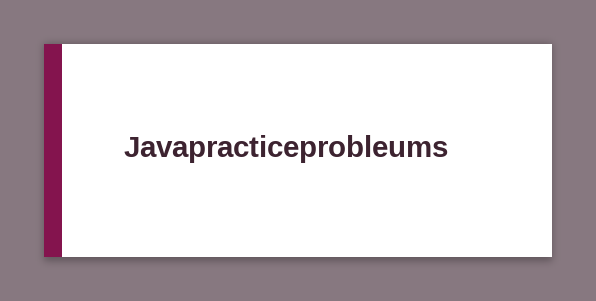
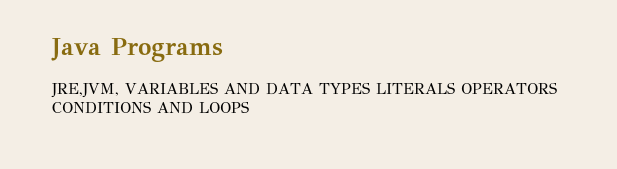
[124,135,448,163] Javapracticeprobleums -> [51,38,223,62] [51,82,557,98] [52,101,249,114] Java Programs // JRE,JVM, VARIABLES AND DATA TYPES LITERALS OPERATORS CONDITIONS AND LOOPS

